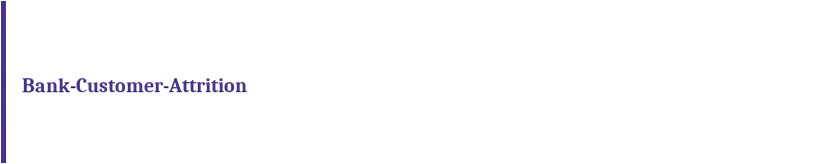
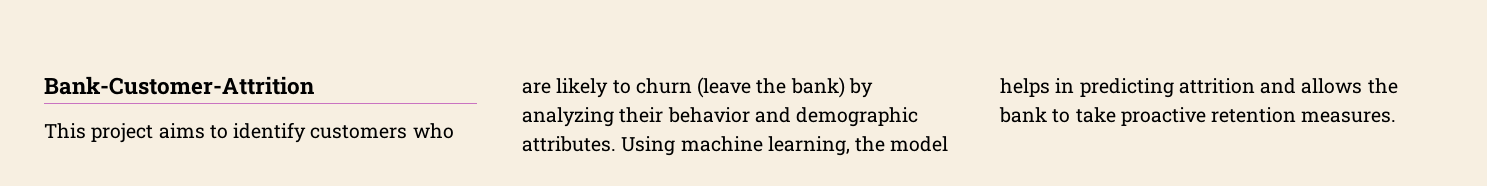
(248, 85) none -> [44,122,454,143] [522,77,873,98] [522,107,919,127] [522,136,949,156] [1000,78,1398,98] [999,107,1397,126] // This project aims to identify customers who are likely to churn (leave the bank) by analyzing their behavior and demographic attributes. Using machine learning, the model helps in predicting attrition and allows the bank to take proactive retention measures.

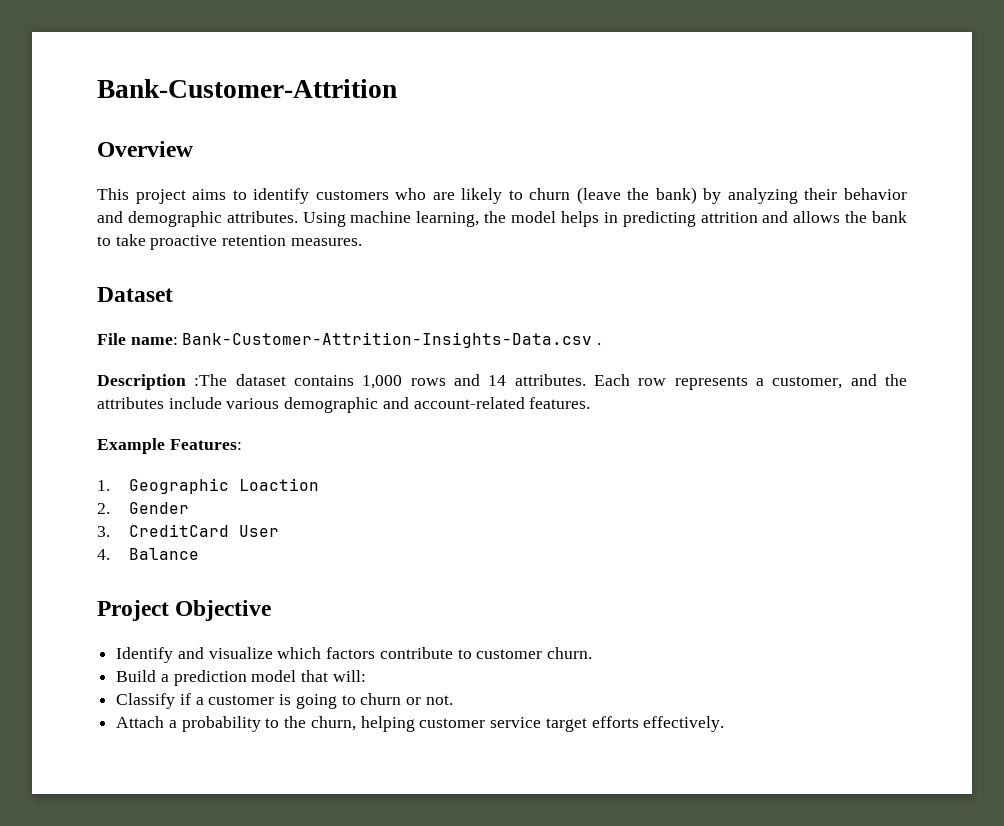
(314, 85) none -> [97,141,193,157] // Overview
(1397, 117) none -> [97,287,173,302] [97,332,602,348] [97,374,908,390] [97,397,591,413] [97,438,242,454] [97,478,320,494] [97,502,190,514] [97,524,280,537] [97,548,200,560] [97,600,272,621] [116,647,593,663] [116,670,366,686] [116,693,453,709] [116,716,725,732] // Dataset // File name: Bank-Customer-Attrition-Insights-Data.csv . // Description :The dataset contains 1,000 rows and 14 attributes. Each row represents a customer, and the attributes include various demographic and account-related features. // Example Features: // 1. Geographic Loaction // 2. Gender // 3. CreditCard User // 4. Balance // Project Objective // Identify and visualize which factors contribute to customer churn. // Build a prediction model that will: // Classify if a customer is going to churn or not. // Attach a probability to the churn, helping customer service target efforts effectively.

